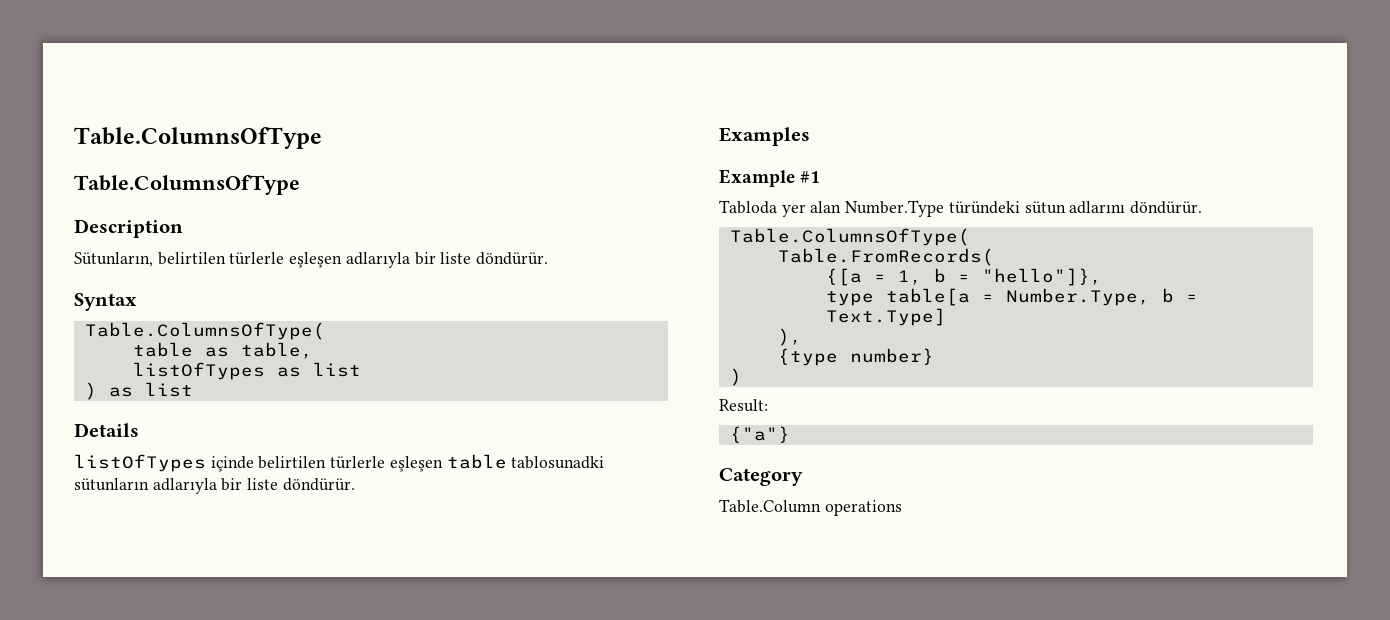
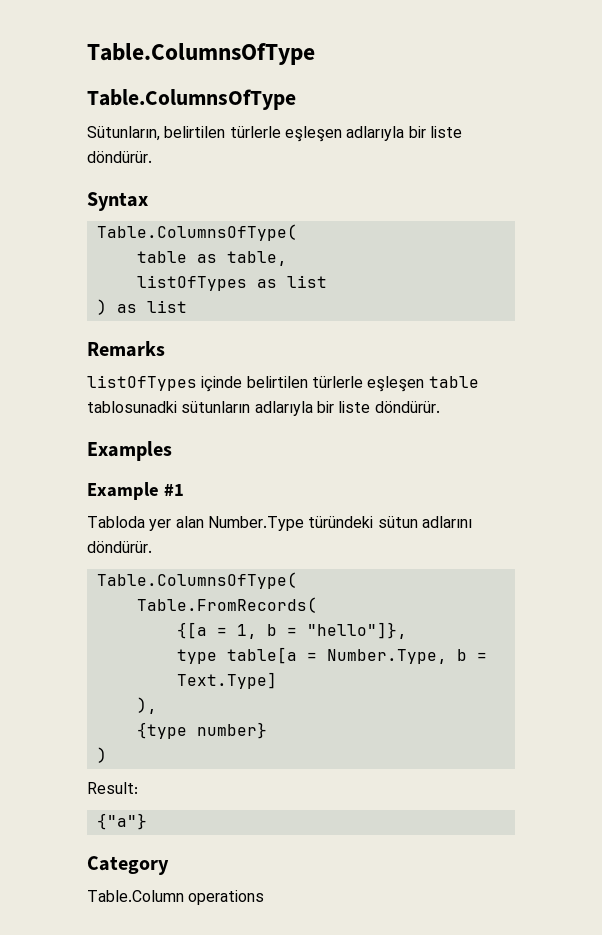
[74,219,183,238] // Description -> (296, 99) none
[74,423,139,437] Details -> [87,341,165,357] Remarks

